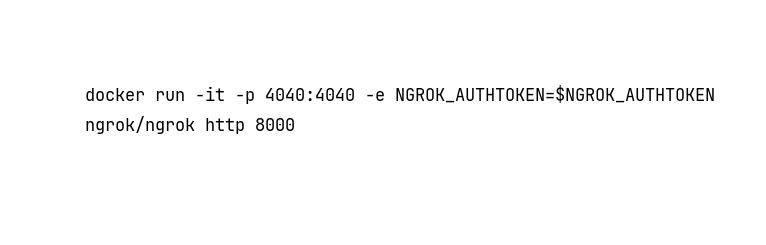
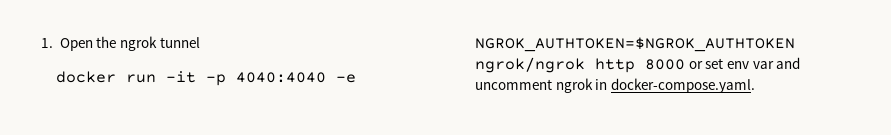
(84, 94) none -> [41,36,200,51] 1. Open the ngrok tunnel //
(295, 124) none -> [688,57,801,69] [475,78,756,93] or set env var and uncomment ngrok in docker-compose.yaml.

